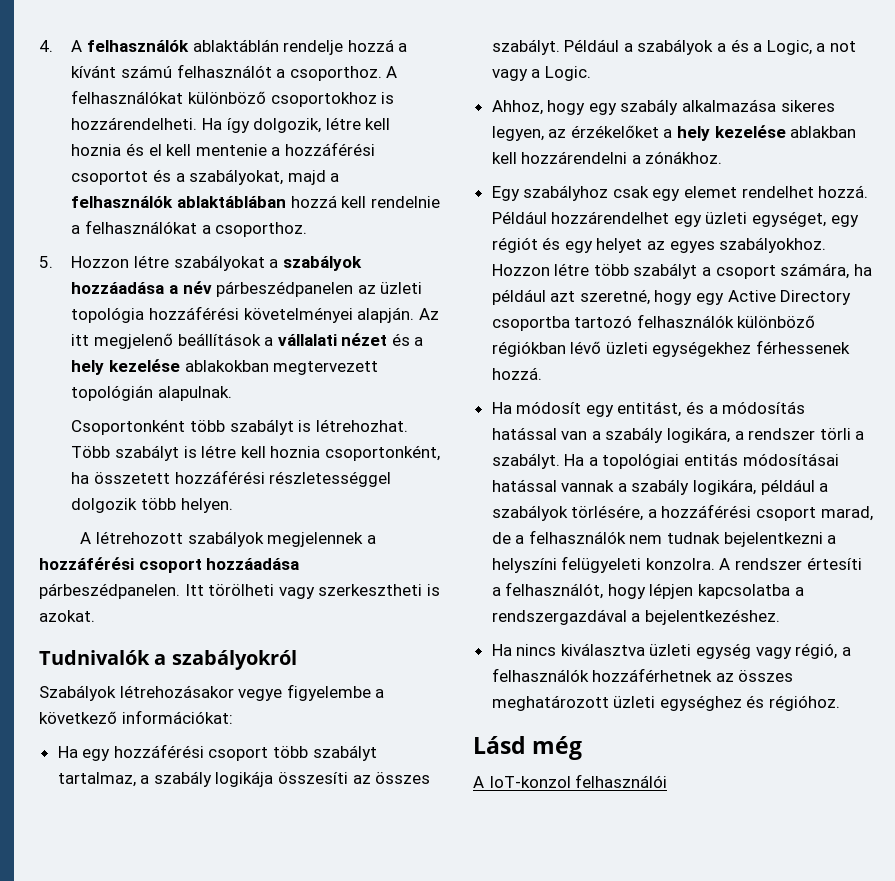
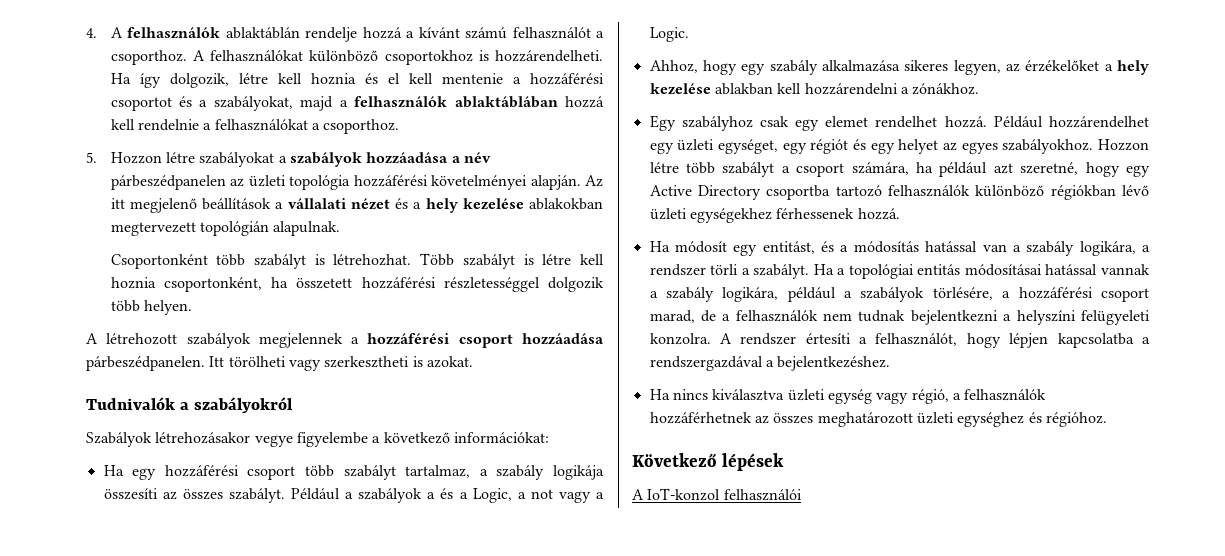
[473,736,583,760] Lásd még -> [632,453,785,471] Következő lépések

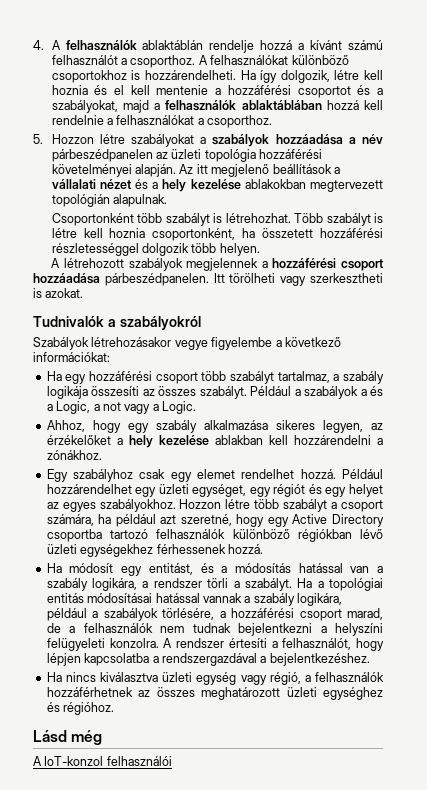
[632,453,785,471] Következő lépések -> [33,730,103,745] Lásd még

